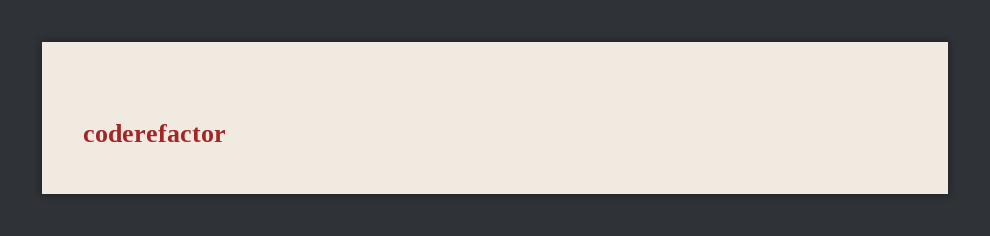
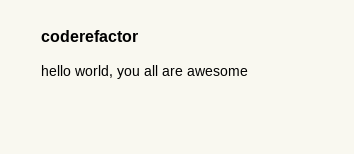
(226, 133) none -> [41,65,248,79] // hello world, you all are awesome

